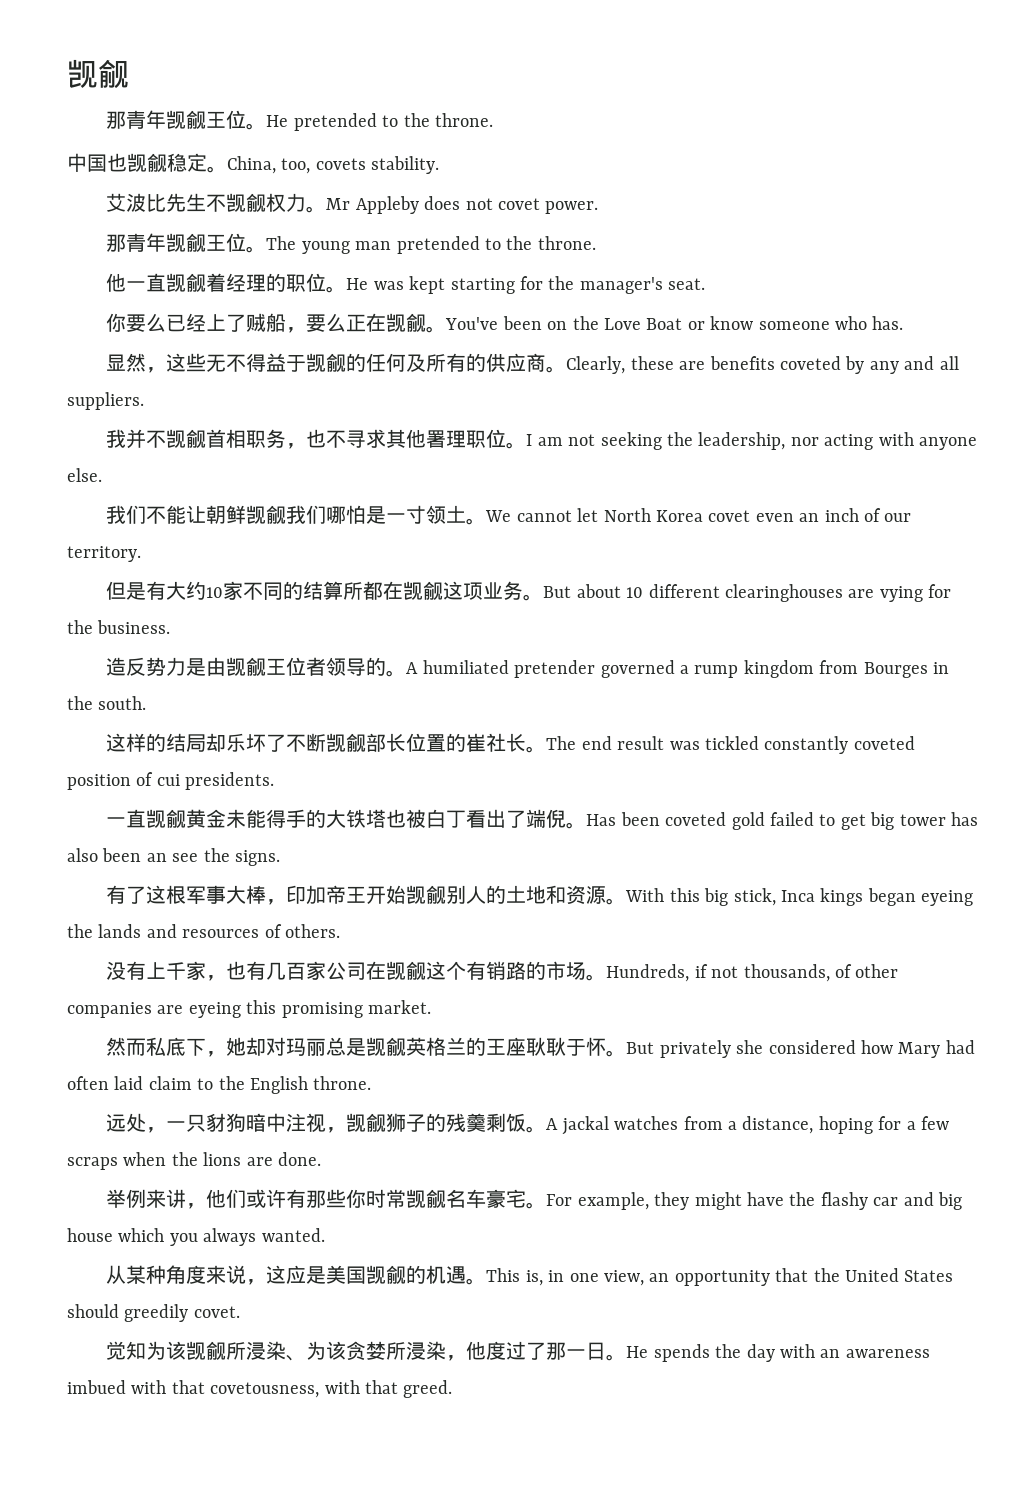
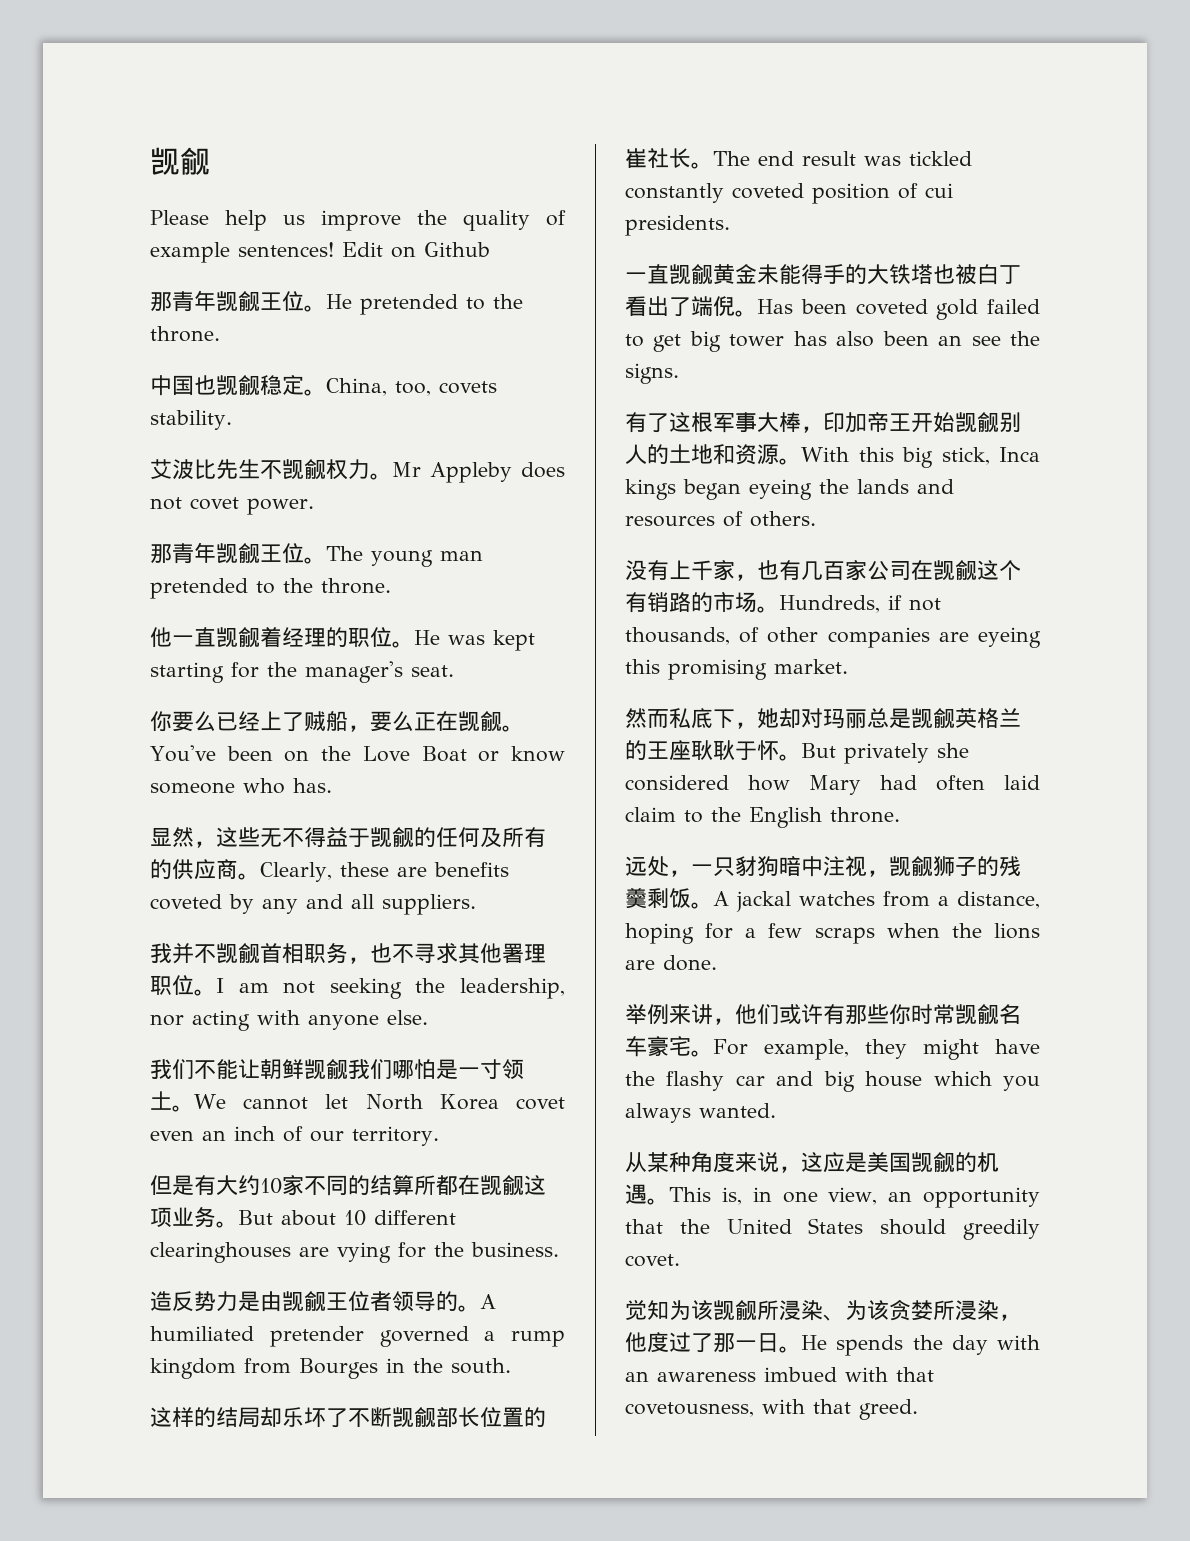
[67,59,129,89] 觊觎 -> [150,147,210,175] [150,210,566,231] [150,242,490,263] 觊觎 // Please help us improve the quality of example sentences! Edit on Github

